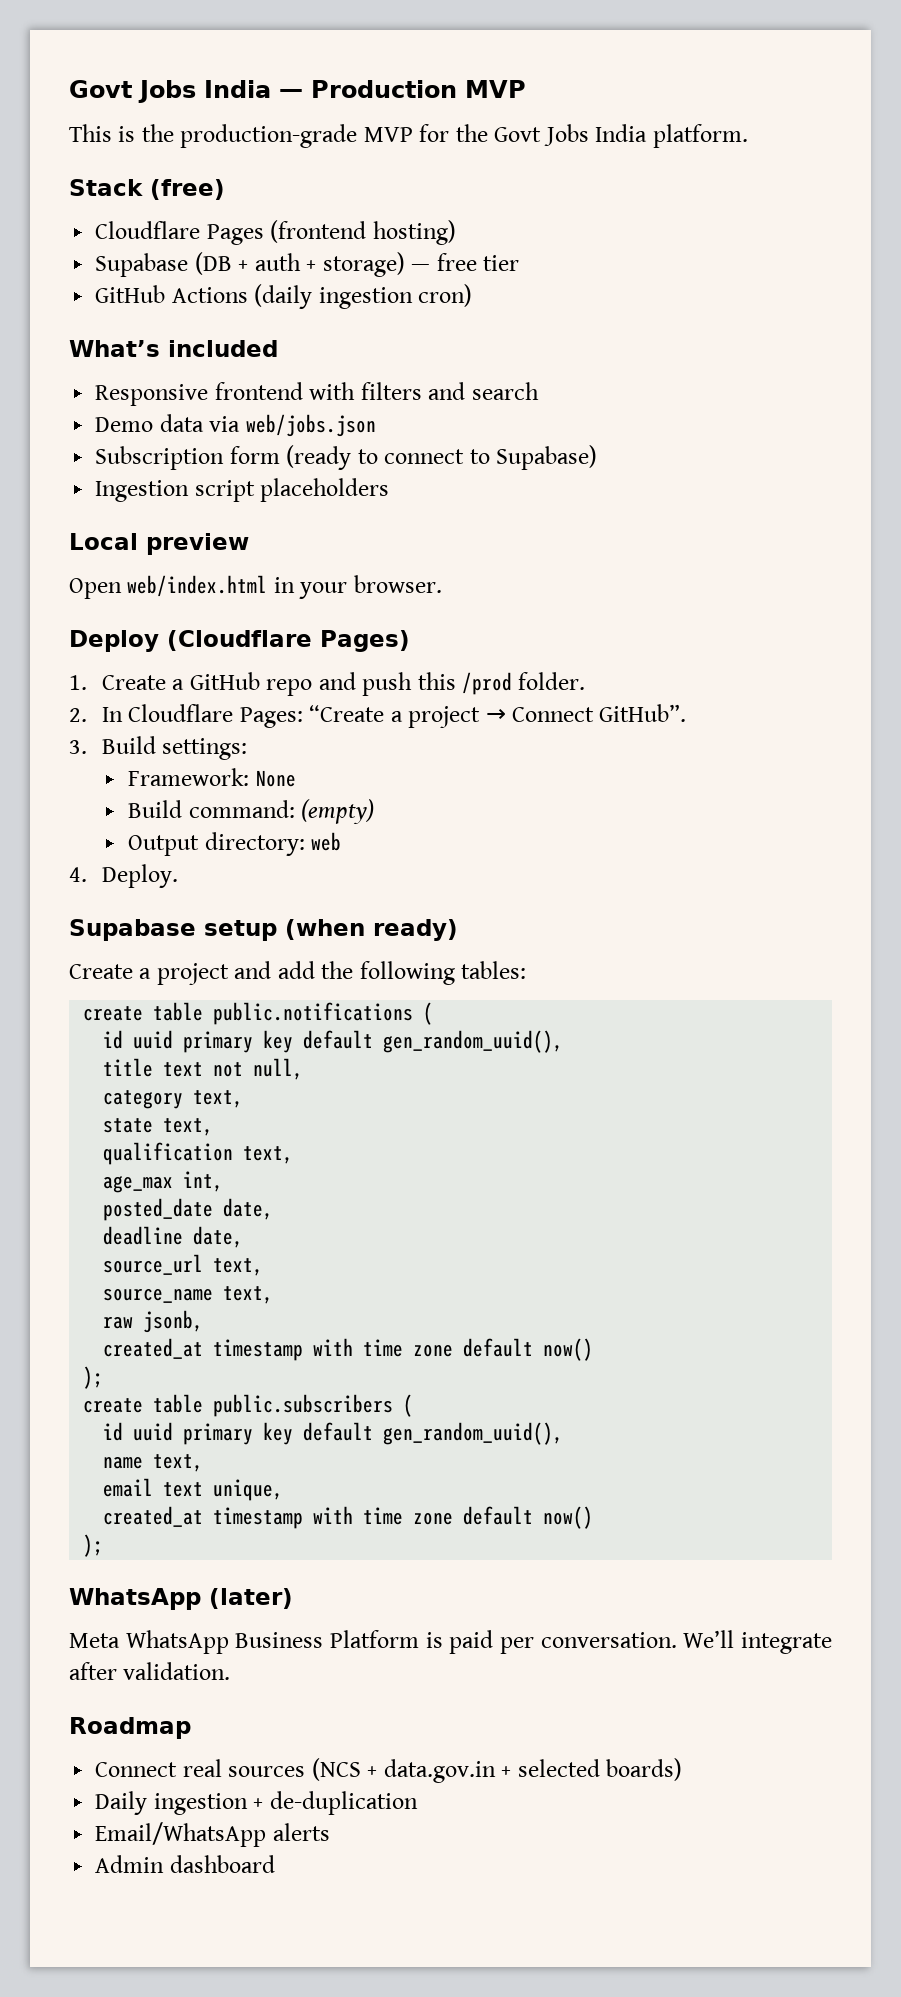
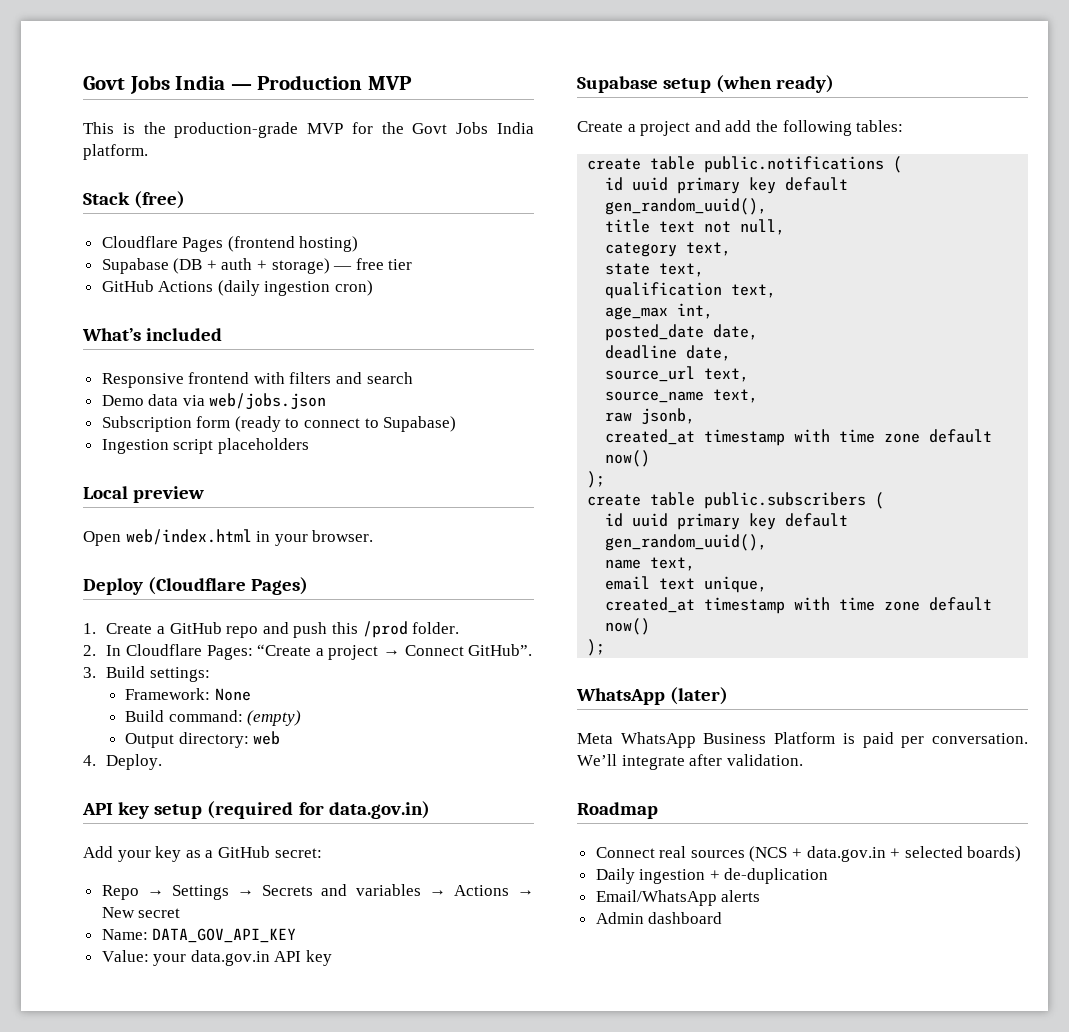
(178, 876) none -> [82,801,430,819] [83,846,322,862] [101,884,534,900] [101,907,181,918] [101,928,297,943] [101,950,333,966] // API key setup (required for data.gov.in) // Add your key as a GitHub secret: // Repo → Settings → Secrets and variables → Actions → New secret // Name: DATA_GOV_API_KEY // Value: your data.gov.in API key

